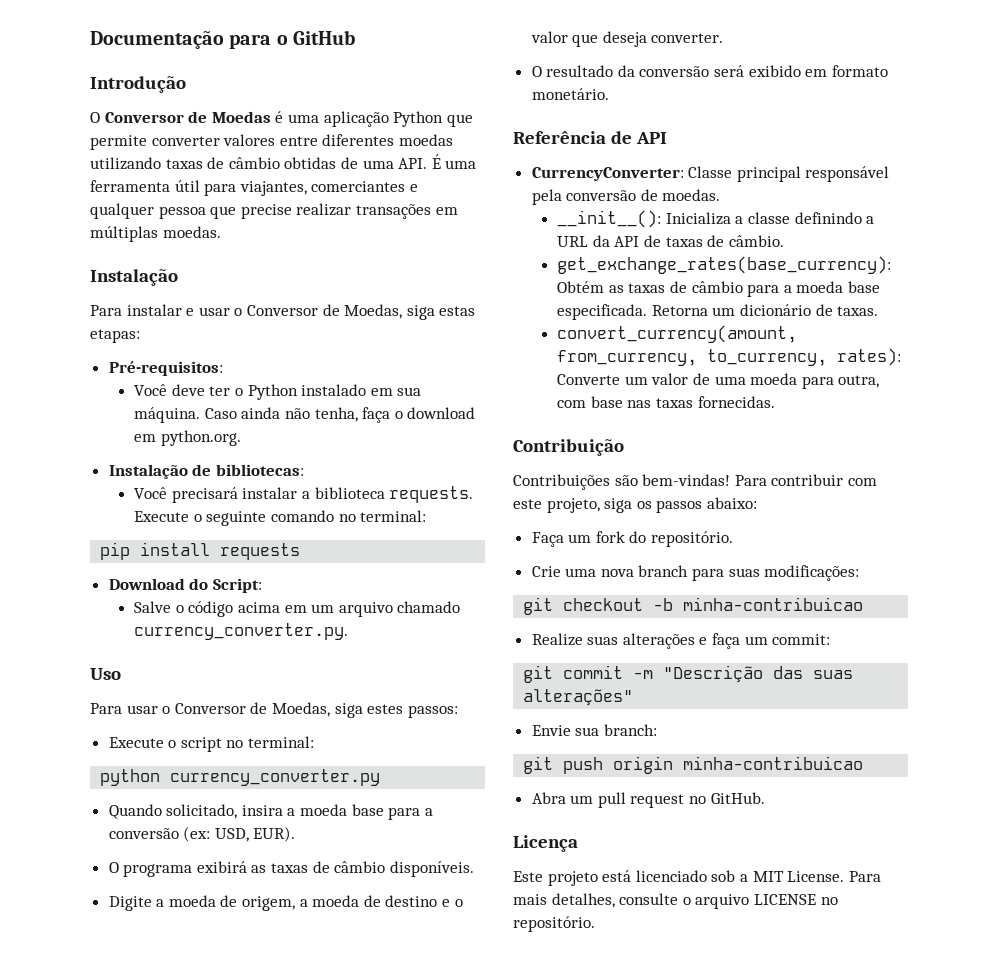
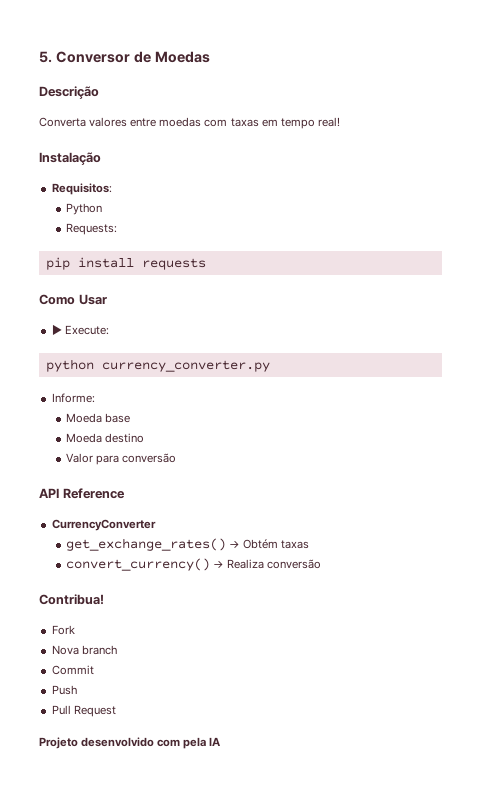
[90,30,355,49] [90,76,186,93] [90,111,473,127] [90,134,453,150] [90,154,477,170] [90,180,418,196] [90,203,458,219] [90,226,221,242] [90,269,178,286] [90,304,476,320] [90,329,140,343] [108,361,223,376] [134,384,422,400] [134,407,476,423] [134,430,241,446] [108,464,304,479] [134,486,474,503] [134,510,427,526] [100,542,301,560] [108,578,262,593] [134,601,461,617] [134,623,349,640] [90,668,121,680] [90,702,458,718] [108,736,315,752] [100,769,381,786] [108,804,433,820] [108,826,296,842] [108,861,474,877] [108,895,463,911] [530,31,724,47] [531,65,888,77] [531,88,609,100] [513,131,667,144] [531,166,890,182] [531,189,721,205] [557,210,875,228] [557,235,784,247] [557,256,892,274] [557,281,881,297] [557,304,879,320] [557,325,798,343] [557,348,902,366] [557,373,880,389] [557,396,775,408] [513,439,624,456] [513,474,877,490] [513,497,757,513] [531,531,734,547] [531,565,860,581] [523,597,864,615] [531,633,831,649] [523,665,854,683] [523,689,634,706] [531,724,657,736] [523,756,864,774] [531,792,765,808] [513,835,578,852] [513,870,881,886] [513,893,838,909] [513,916,595,932] Documentação para o GitHub // Introdução // O Conversor de Moedas é uma aplicação Python que permite converter valores entre diferentes moedas utilizando taxas de câmbio obtidas de uma API. É uma ferramenta útil para viajantes, comerciantes e qualquer pessoa que precise realizar transações em múltiplas moedas. // Instalação // Para instalar e usar o Conversor de Moedas, siga estas etapas: // Pré-requisitos: // Você deve ter o Python instalado em sua máquina. Caso ainda não tenha, faça o download em python.org. // Instalação de bibliotecas: // Você precisará instalar a biblioteca requests. Execute o seguinte comando no terminal: // pip install requests // Download do Script: // Salve o código acima em um arquivo chamado currency_converter.py. // Uso // Para usar o Conversor de Moedas, siga estes passos: // Execute o script no terminal: // python currency_converter.py // Quando solicitado, insira a moeda base para a conversão (ex: USD, EUR). // O programa exibirá as taxas de câmbio disponíveis. // Digite a moeda de origem, a moeda de destino e o valor que deseja converter. // O resultado da conversão será exibido em formato monetário. // Referência de API // CurrencyConverter: Classe principal responsável pela conversão de moedas. // __init__(): Inicializa a classe definindo a URL da API de taxas de câmbio. // get_exchange_rates(base_currency): Obtém as taxas de câmbio para a moeda base especificada. Retorna um dicionário de taxas. // convert_currency(amount, from_currency, to_currency, rates): Converte um valor de uma moeda para outra, com base nas taxas fornecidas. // Contribuição // Contribuições são bem-vindas! Para contribuir com este projeto, siga os passos abaixo: // Faça um fork do repositório. // Crie uma nova branch para suas modificações: // git checkout -b minha-contribuicao // Realize suas alterações e faça um commit: // git commit -m "Descrição das suas alterações" // Envie sua branch: // git push origin minha-contribuicao // Abra um pull request no GitHub. // Licença // Este projeto está licenciado sob a MIT License. Para mais detalhes, consulte o arquivo LICENSE no repositório. -> [39,51,210,63] [39,86,99,99] [39,117,340,129] [39,152,101,165] [51,183,112,195] [65,203,102,215] [65,223,117,235] [45,257,206,270] [39,294,107,305] [51,324,109,336] [45,359,270,372] [51,393,95,403] [65,413,130,423] [65,433,144,443] [65,453,177,465] [39,488,125,499] [51,519,156,531] [65,538,310,551] [65,558,322,571] [39,594,104,605] [51,625,75,635] [51,645,117,655] [51,665,94,675] [51,685,77,695] [51,705,116,717] [39,737,222,749] 5. Conversor de Moedas // Descrição // Converta valores entre moedas com taxas em tempo real! // Instalação // Requisitos: // Python // Requests: // pip install requests // Como Usar // ▶ Execute: // python currency_converter.py // Informe: // Moeda base // Moeda destino // Valor para conversão // API Reference // CurrencyConverter // get_exchange_rates() → Obtém taxas // convert_currency() → Realiza conversão // Contribua! // Fork // Nova branch // Commit // Push // Pull Request // Projeto desenvolvido com pela IA

